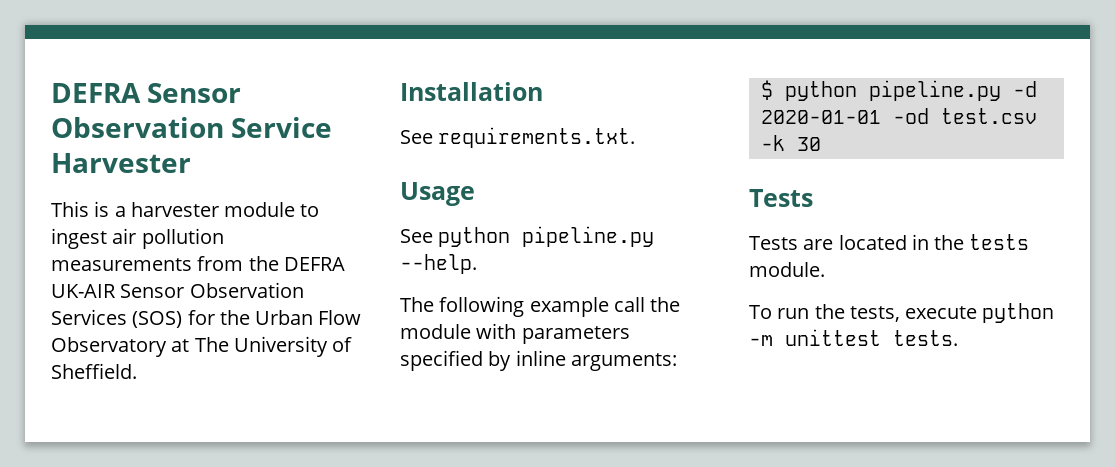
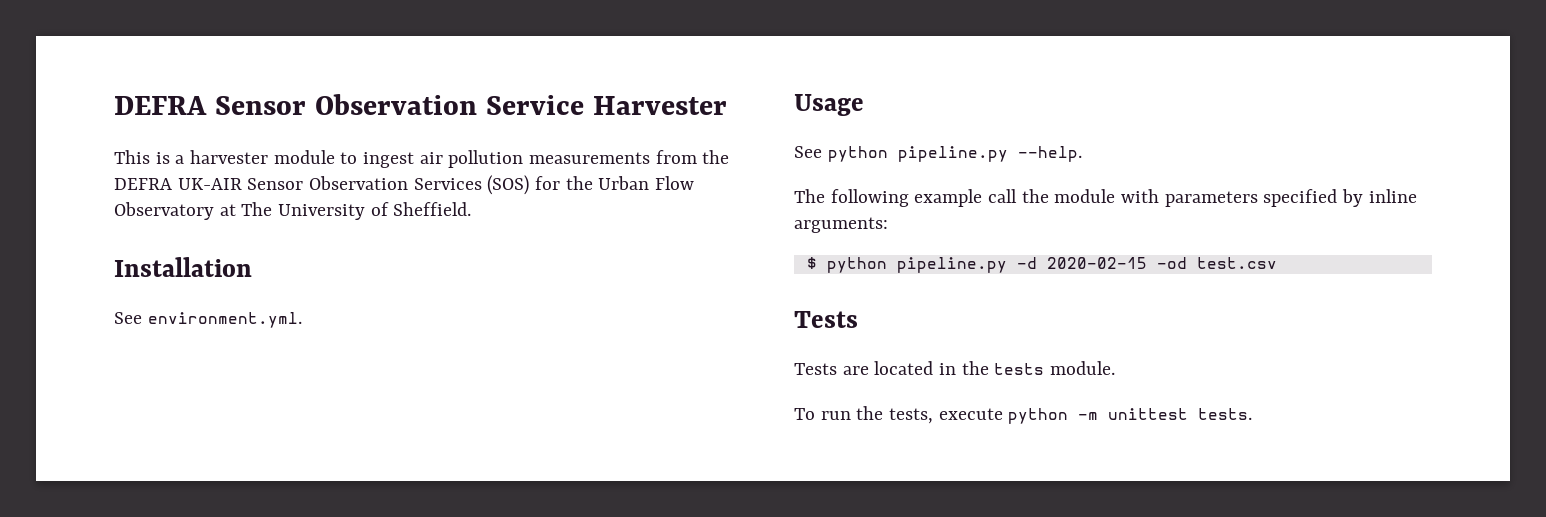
[438,127,636,148] requirements.txt. -> [147,312,302,328] environment.yml.
[760,110,881,124] 2020-01-01 -> [1046,257,1147,269] 2020-02-15
[760,135,821,151] -k 30 -> (1277, 263) none

